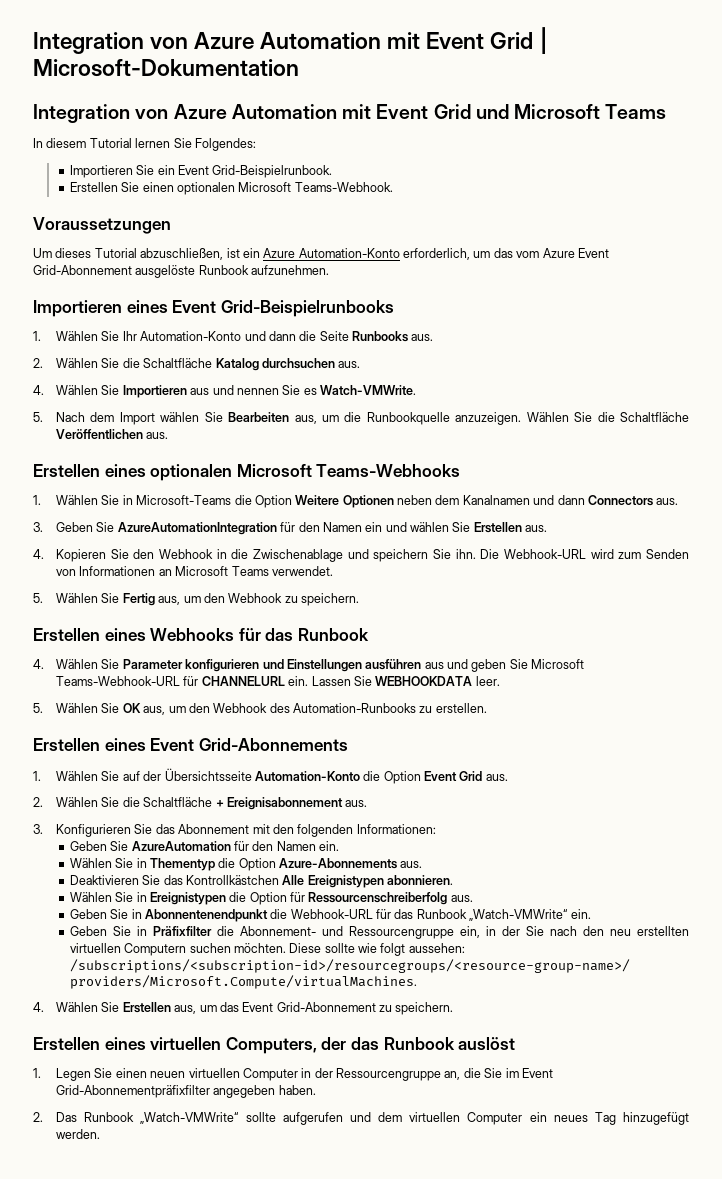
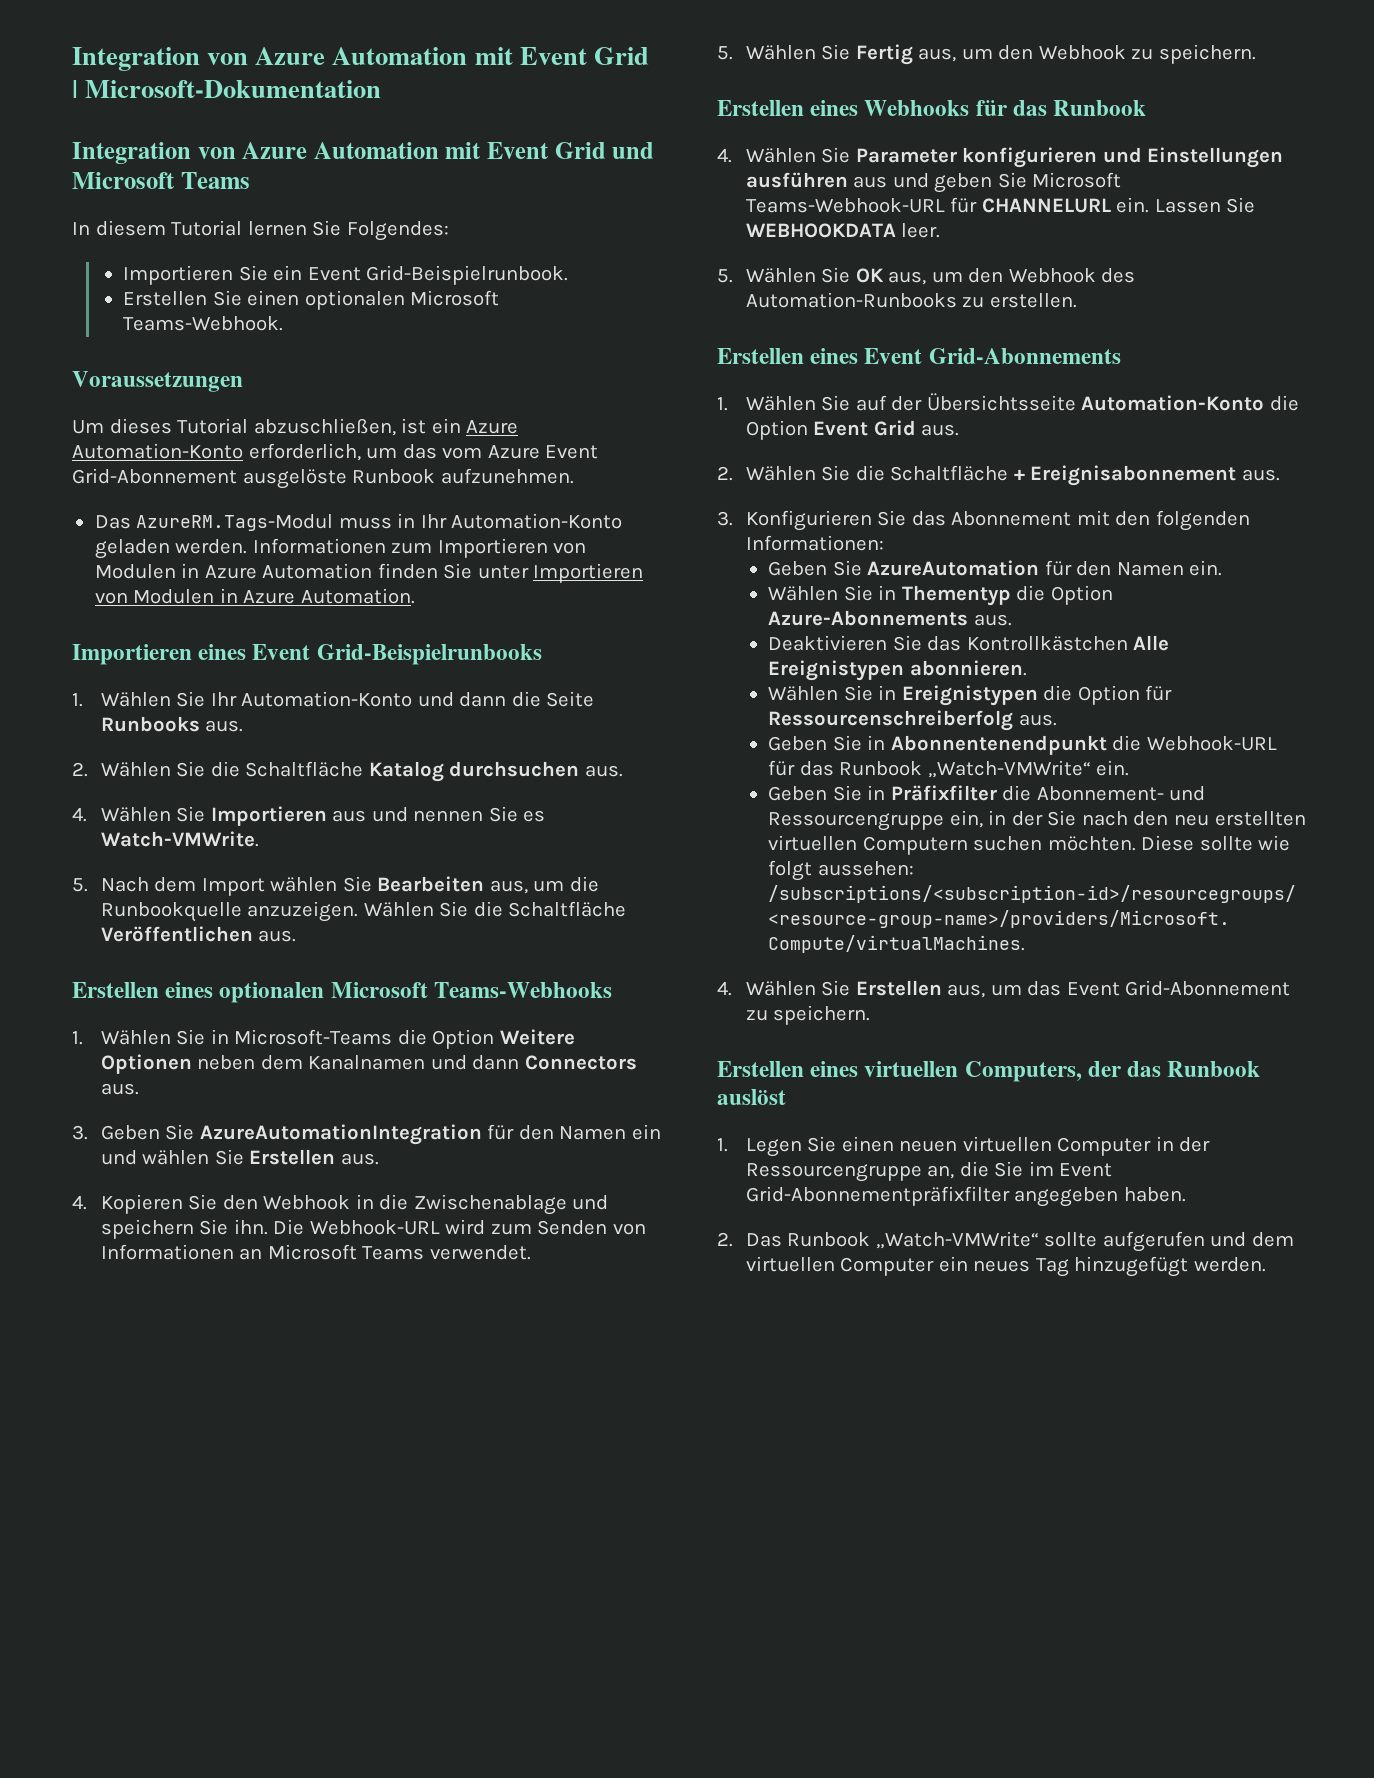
(330, 270) none -> [94,513,623,531] [94,538,587,559] [94,563,644,583] [94,588,415,604] // Das AzureRM.Tags-Modul muss in Ihr Automation-Konto geladen werden. Informationen zum Importieren von Modulen in Azure Automation finden Sie unter Importieren von Modulen in Azure Automation.

